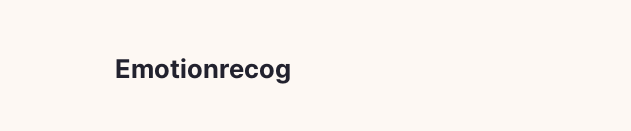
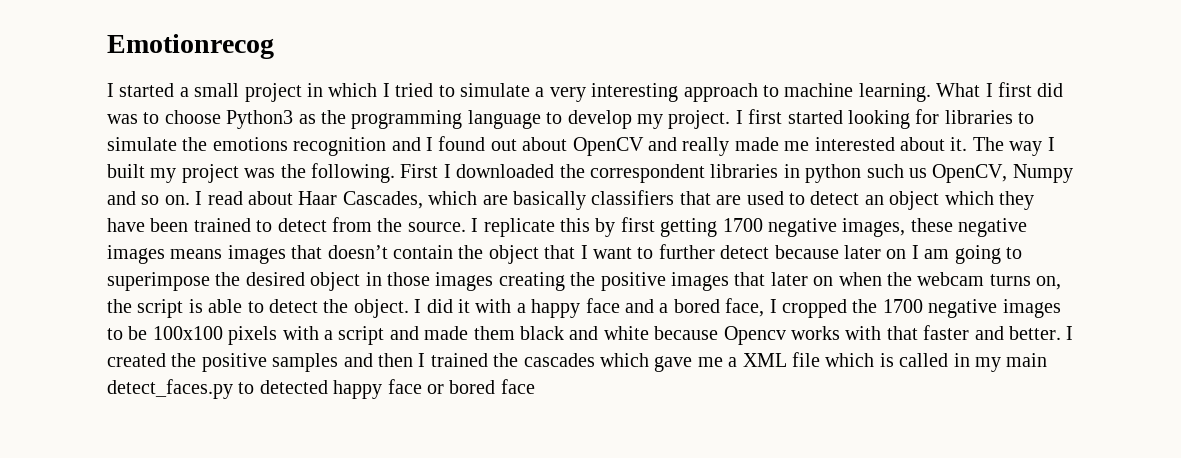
(291, 71) none -> [107,82,1064,102] [107,109,1035,129] [107,136,1055,156] [107,163,1073,183] [107,190,1034,210] [107,217,1028,237] [107,244,1022,264] [107,272,1062,291] [107,298,1061,318] [107,325,1074,345] [107,352,1048,372] [107,379,535,399] // I started a small project in which I tried to simulate a very interesting approach to machine learning. What I first did was to choose Python3 as the programming language to develop my project. I first started looking for libraries to simulate the emotions recognition and I found out about OpenCV and really made me interested about it. The way I built my project was the following. First I downloaded the correspondent libraries in python such us OpenCV, Numpy and so on. I read about Haar Cascades, which are basically classifiers that are used to detect an object which they have been trained to detect from the source. I replicate this by first getting 1700 negative images, these negative images means images that doesn’t contain the object that I want to further detect because later on I am going to superimpose the desired object in those images creating the positive images that later on when the webcam turns on, the script is able to detect the object. I did it with a happy face and a bored face, I cropped the 1700 negative images to be 100x100 pixels with a script and made them black and white because Opencv works with that faster and better. I created the positive samples and then I trained the cascades which gave me a XML file which is called in my main detect_faces.py to detected happy face or bored face

